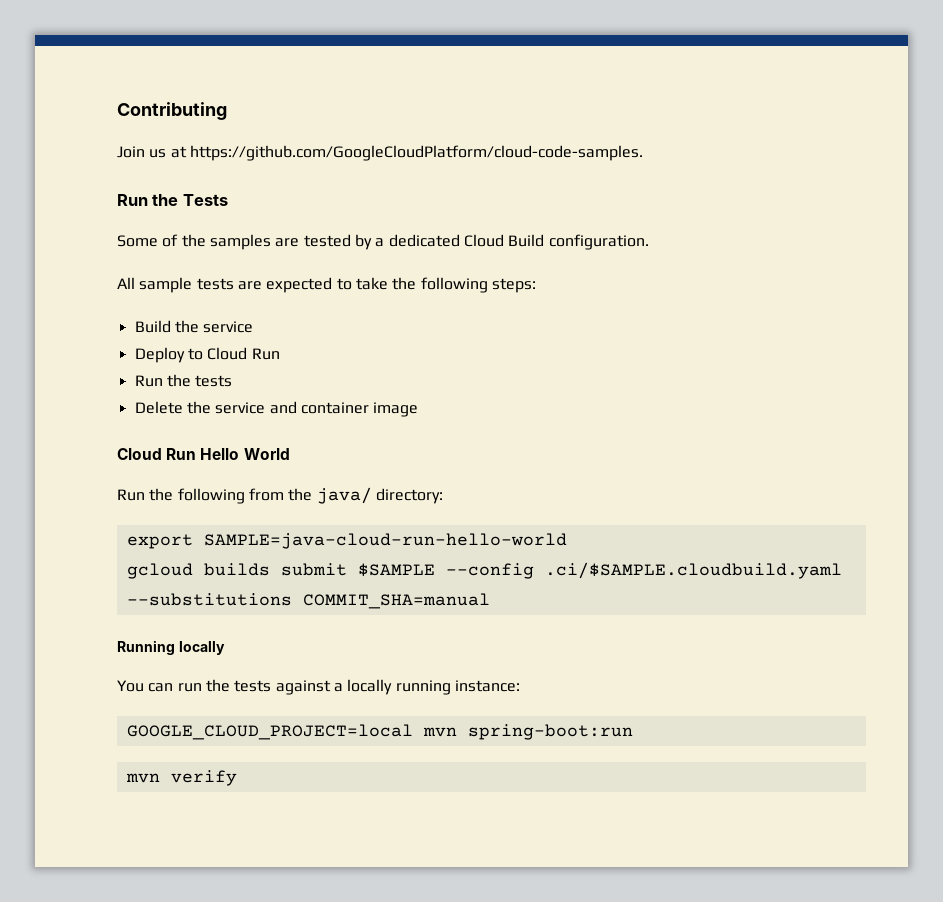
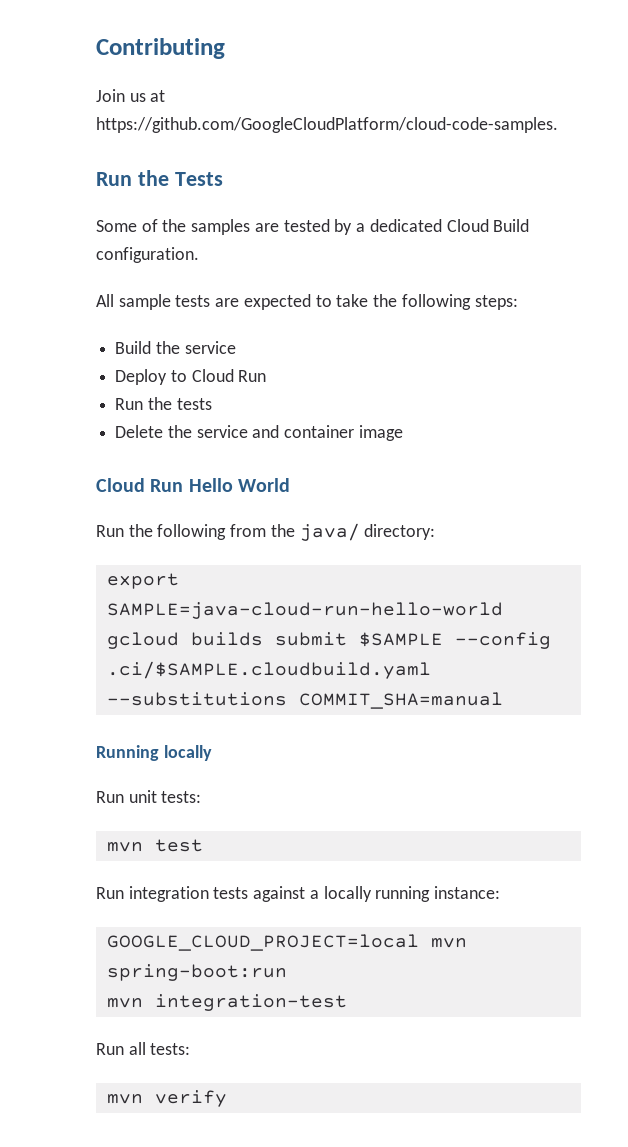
[117,679,230,692] You can run the -> [96,790,202,803] [106,839,203,852] [96,886,209,902] Run unit tests: // mvn test // Run integration
(633, 732) none -> [106,994,347,1011] [96,1042,191,1055] // mvn integration-test // Run all tests:

